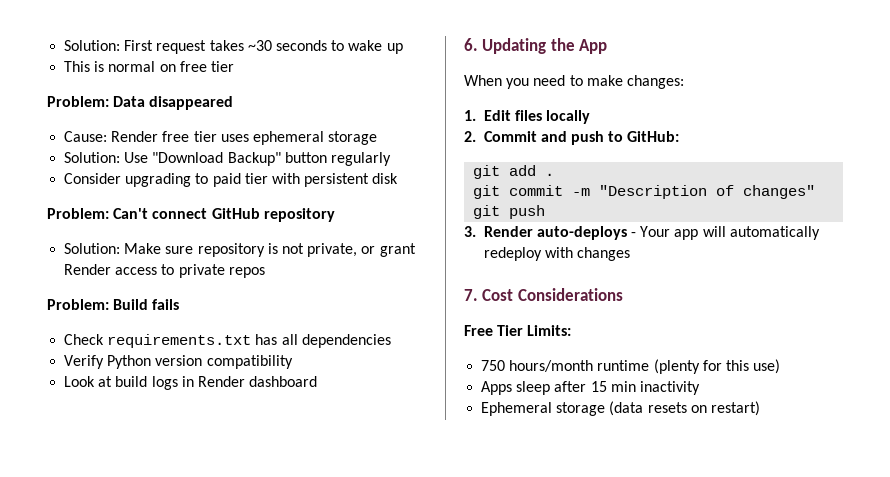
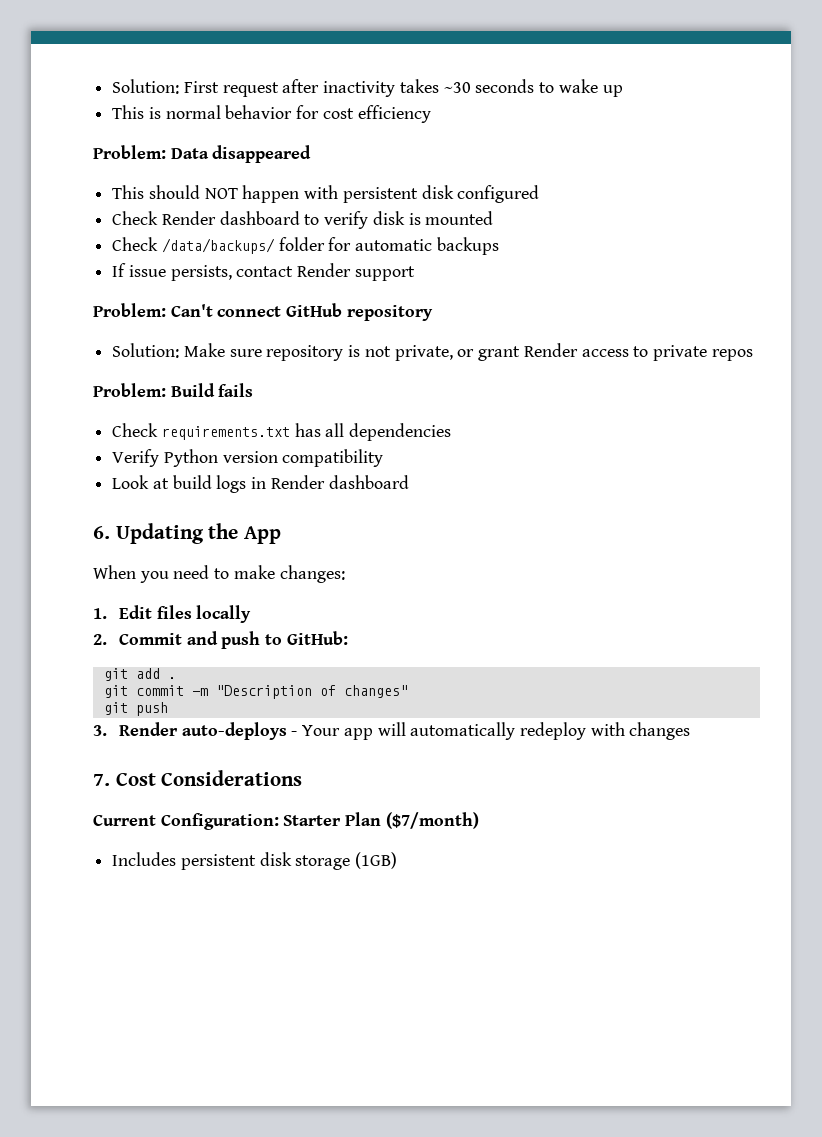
(207, 47) none -> [282,79,396,97] after inactivity
[159,61,234,72] on free tier -> [225,105,431,123] behavior for cost efficiency
[64,131,378,145] [64,152,391,166] [64,173,399,187] Cause: Render free tier uses ephemeral storage // Solution: Use "Download Backup" button regularly // Consider upgrading to paid tier with persistent disk -> [112,185,540,203] [112,211,494,229] [112,237,499,255] [112,263,415,281] This should NOT happen with persistent disk configured // Check Render dashboard to verify disk is mounted // Check /data/backups/ folder for automatic backups // If issue persists, contact Render support
[464,325,572,336] [481,359,781,374] [481,381,700,395] [481,401,760,416] Free Tier Limits: // 750 hours/month runtime (plenty for this use) // Apps sleep after 15 min inactivity // Ephemeral storage (data resets on restart) -> [93,812,479,830] [112,852,398,870] Current Configuration: Starter Plan ($7/month) // Includes persistent disk storage (1GB)

